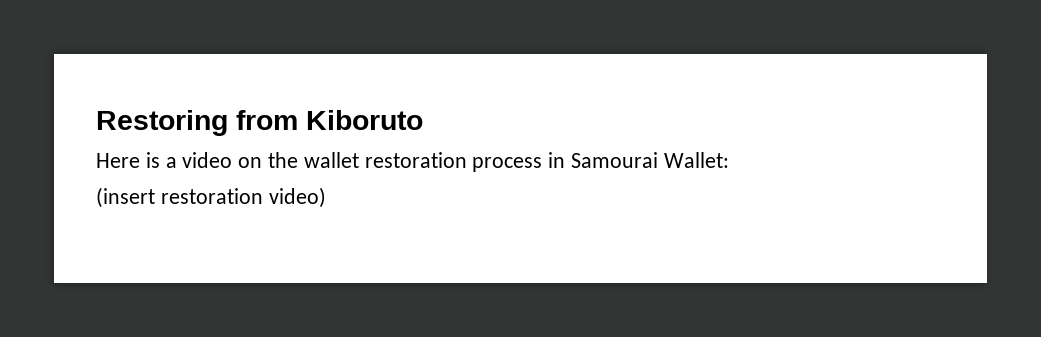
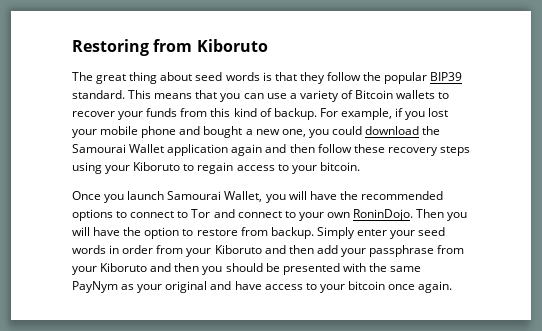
[96,152,729,172] [96,187,326,208] Here is a video on the wallet restoration process in Samourai Wallet: // (insert restoration video) -> [72,72,463,84] [72,90,450,102] [72,108,449,120] [72,126,441,138] [72,144,470,156] [72,162,360,174] [72,191,443,203] [72,209,468,221] [72,227,446,239] [72,245,465,257] [72,263,422,275] [72,281,453,293] The great thing about seed words is that they follow the popular BIP39 standard. This means that you can use a variety of Bitcoin wallets to recover your funds from this kind of backup. For example, if you lost your mobile phone and bought a new one, you could download the Samourai Wallet application again and then follow these recovery steps using your Kiboruto to regain access to your bitcoin. // Once you launch Samourai Wallet, you will have the recommended options to connect to Tor and connect to your own RoninDojo. Then you will have the option to restore from backup. Simply enter your seed words in order from your Kiboruto and then add your passphrase from your Kiboruto and then you should be presented with the same PayNym as your original and have access to your bitcoin once again.

